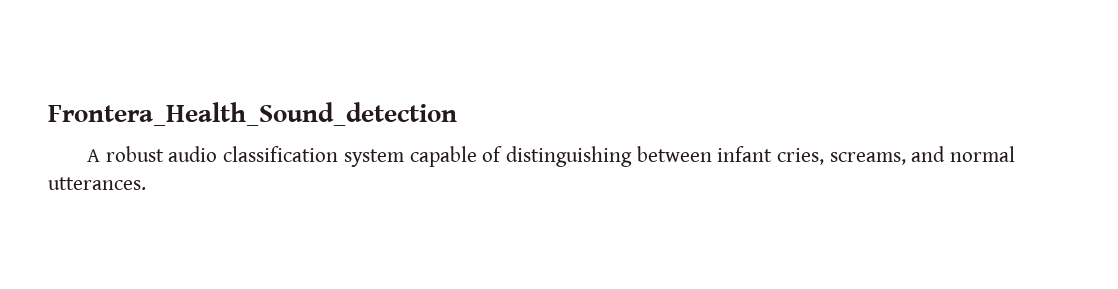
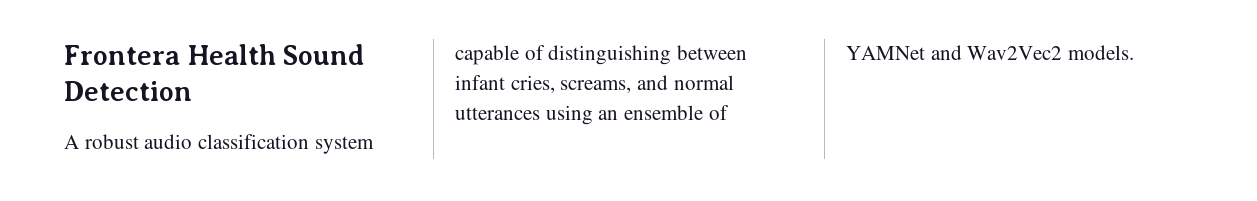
[48,102,457,126] Frontera_Health_Sound_detection -> [64,44,365,65] [64,81,192,101] Frontera Health Sound Detection
[48,177,146,190] utterances. -> [455,105,729,125] [846,45,1135,60] utterances using an ensemble of YAMNet and Wav2Vec2 models.

